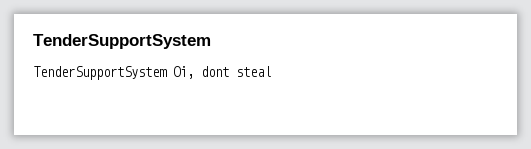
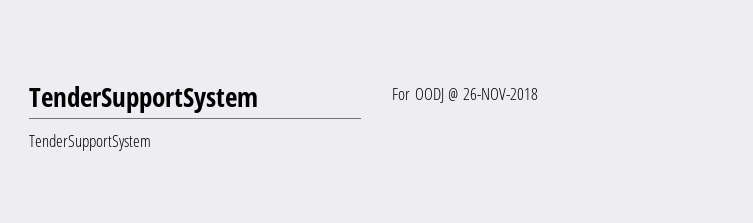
[173,66,271,79] Oi, dont steal -> [392,88,538,103] // For OODJ @ 26-NOV-2018

